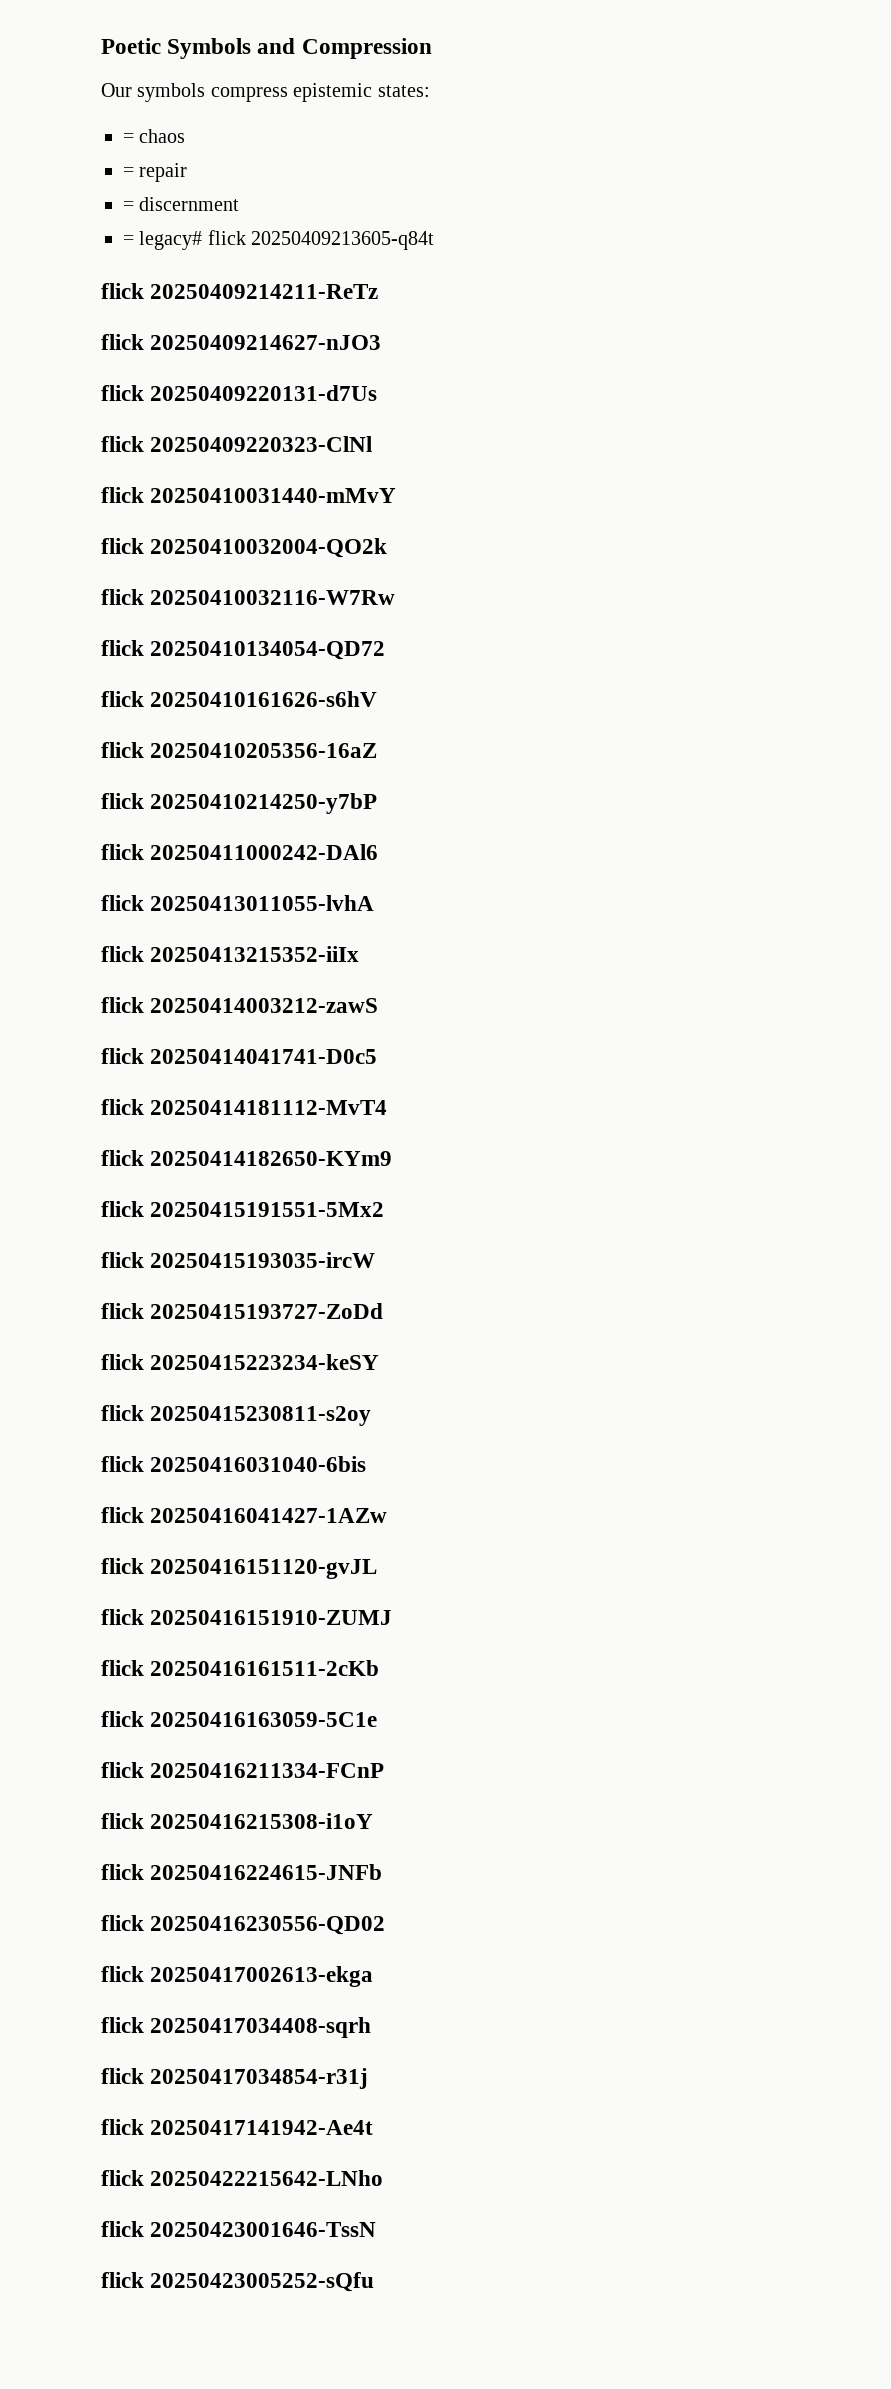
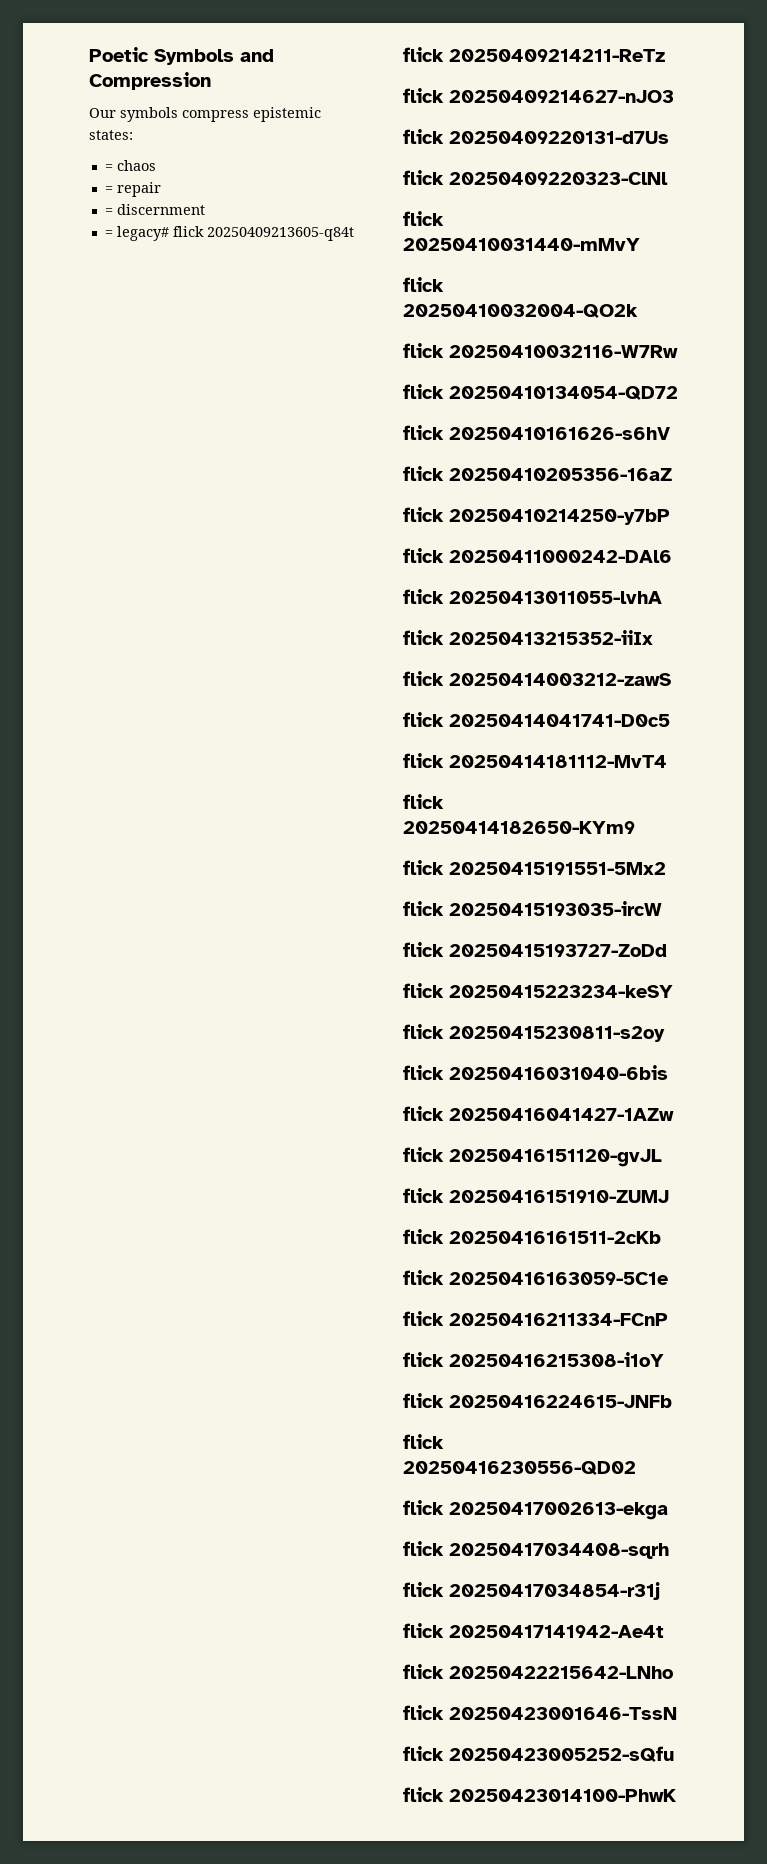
(375, 2282) none -> [403,1787,676,1802] // flick 20250423014100-PhwK

